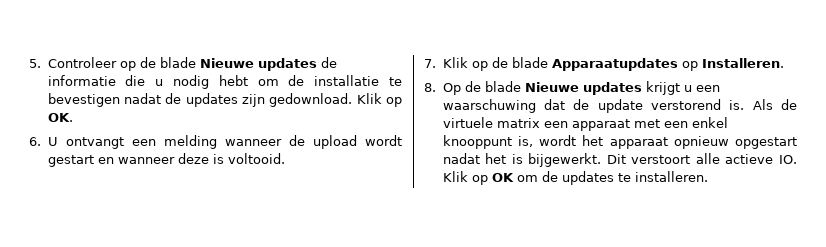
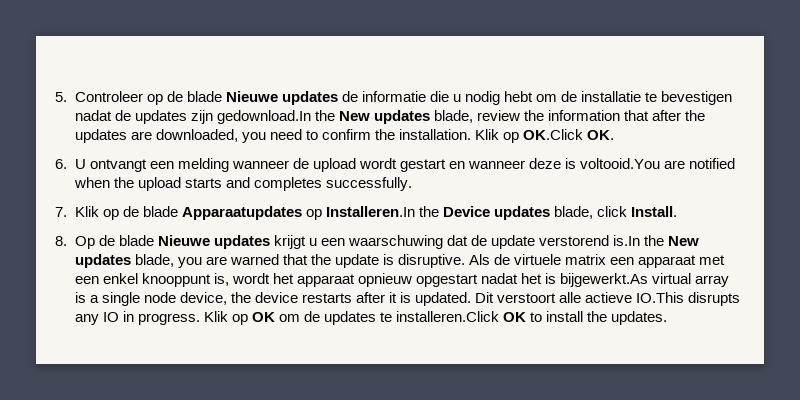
[269,93,402,107] gedownload. Klik op -> [216,110,706,124] [74,129,584,143] gedownload.In the New updates blade, review the information that after the updates are downloaded, you need to confirm the installation. Klik op OK.Click
[227,153,285,164] voltooid. -> [580,158,736,169] [73,177,412,191] voltooid.You are notified when the upload starts and completes successfully.
[701,58,784,68] Installeren. -> [325,206,678,220] Installeren.In the Device updates blade, click Install.
[729,100,745,110] is. -> [613,235,700,246] [74,254,465,268] is.In the New updates blade, you are warned that the update is disruptive.
[528,153,797,167] bijgewerkt. Dit verstoort alle actieve IO. -> [560,273,730,287] [74,292,741,306] [74,311,200,325] bijgewerkt.As virtual array is a single node device, the device restarts after it is updated. Dit verstoort alle actieve IO.This disrupts any IO in progress.
[634,171,708,182] installeren. -> [396,311,668,325] installeren.Click OK to install the updates.

